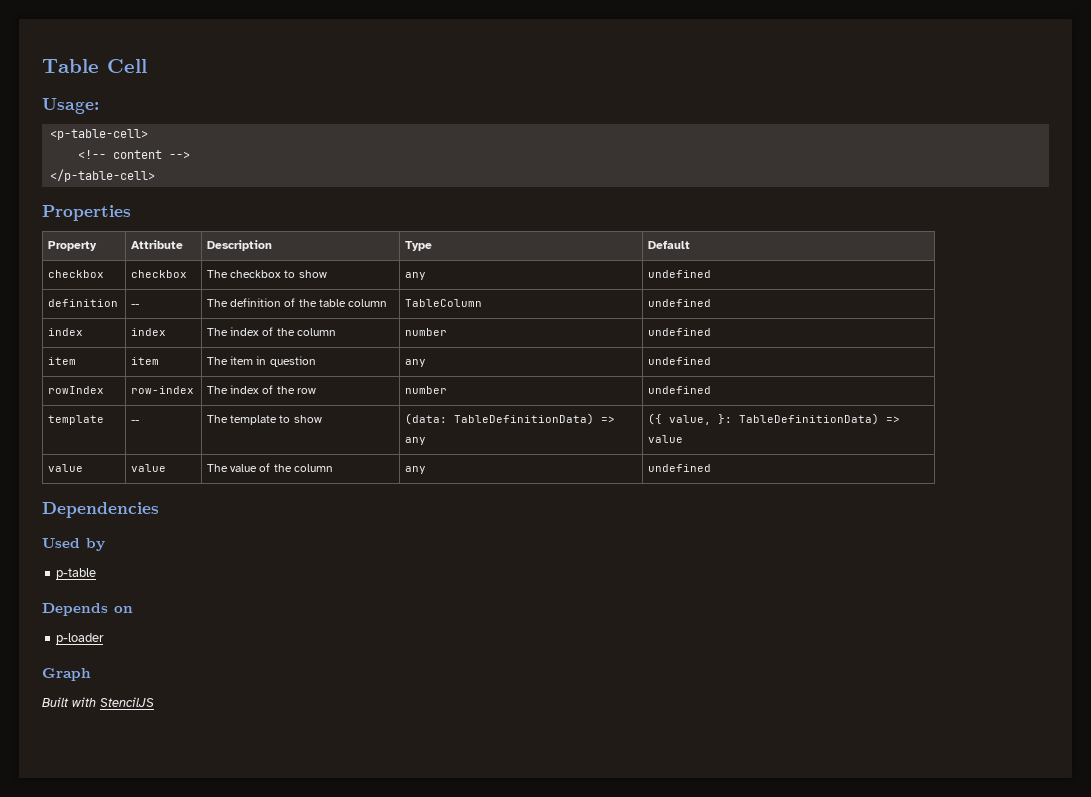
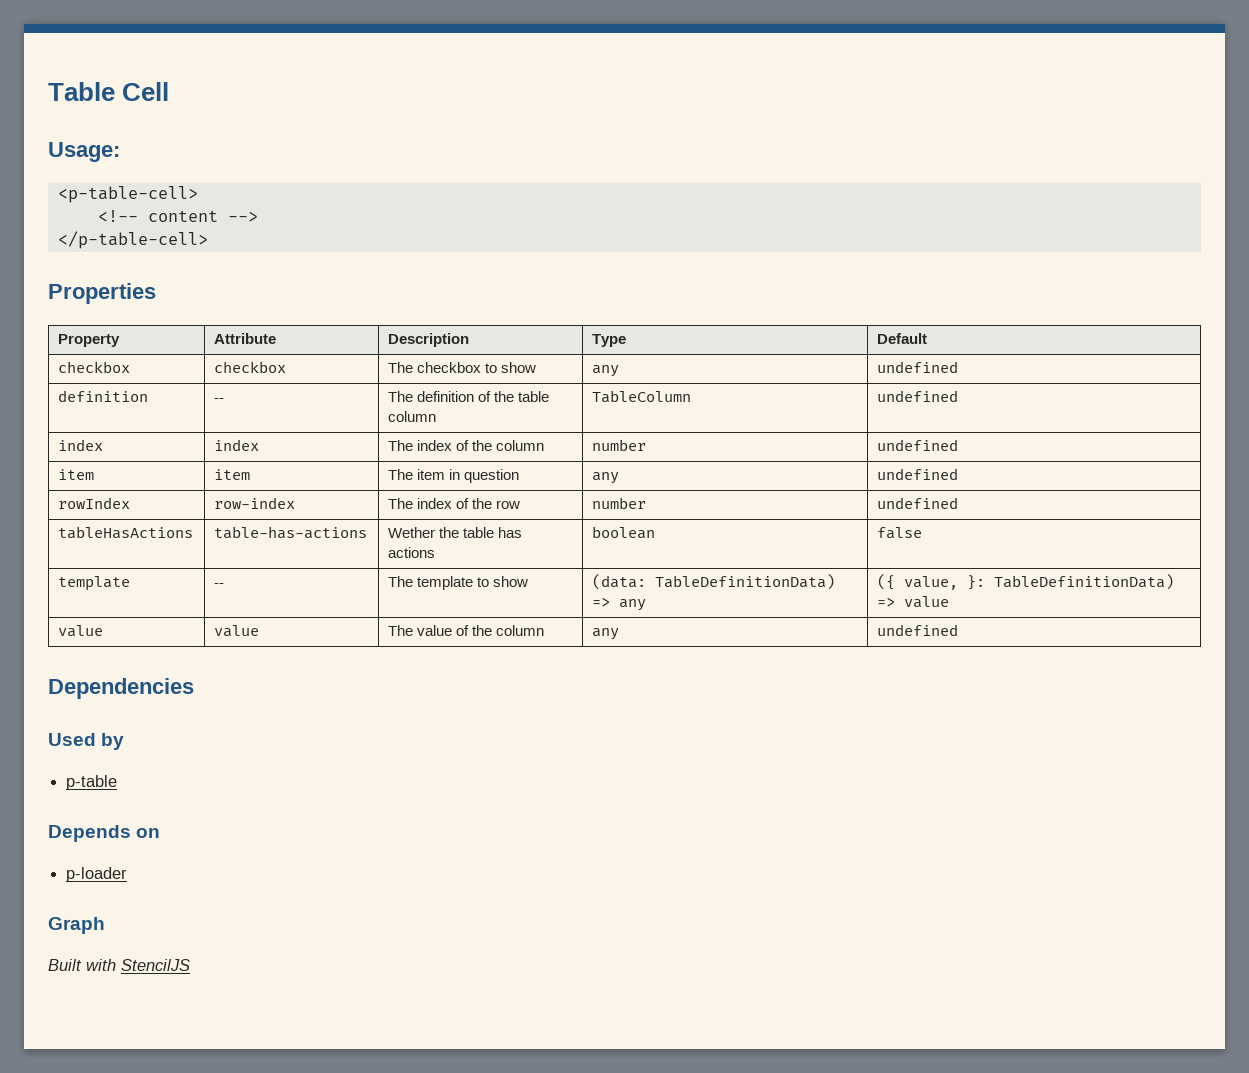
(712, 390) none -> [58,526,194,539] [214,526,368,539] [388,527,523,538] [388,547,436,558] [592,526,656,539] [877,527,923,539] // tableHasActions | table-has-actions | Wether the table has actions | boolean | false

